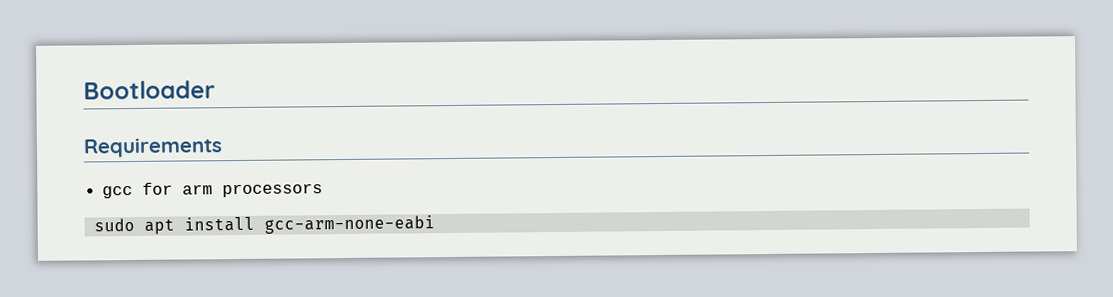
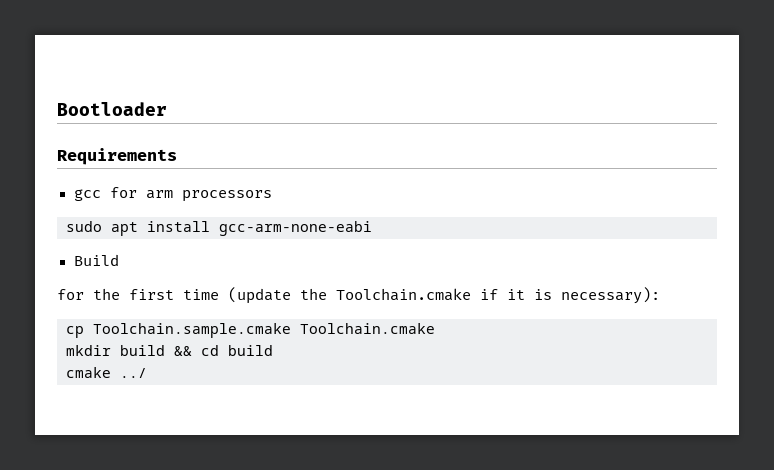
(435, 224) none -> [73,254,119,266] [57,287,660,304] [66,323,435,338] [66,345,273,356] [66,367,147,378] // Build // for the first time (update the Toolchain.cmake if it is necessary): // cp Toolchain.sample.cmake Toolchain.cmake // mkdir build && cd build // cmake ../

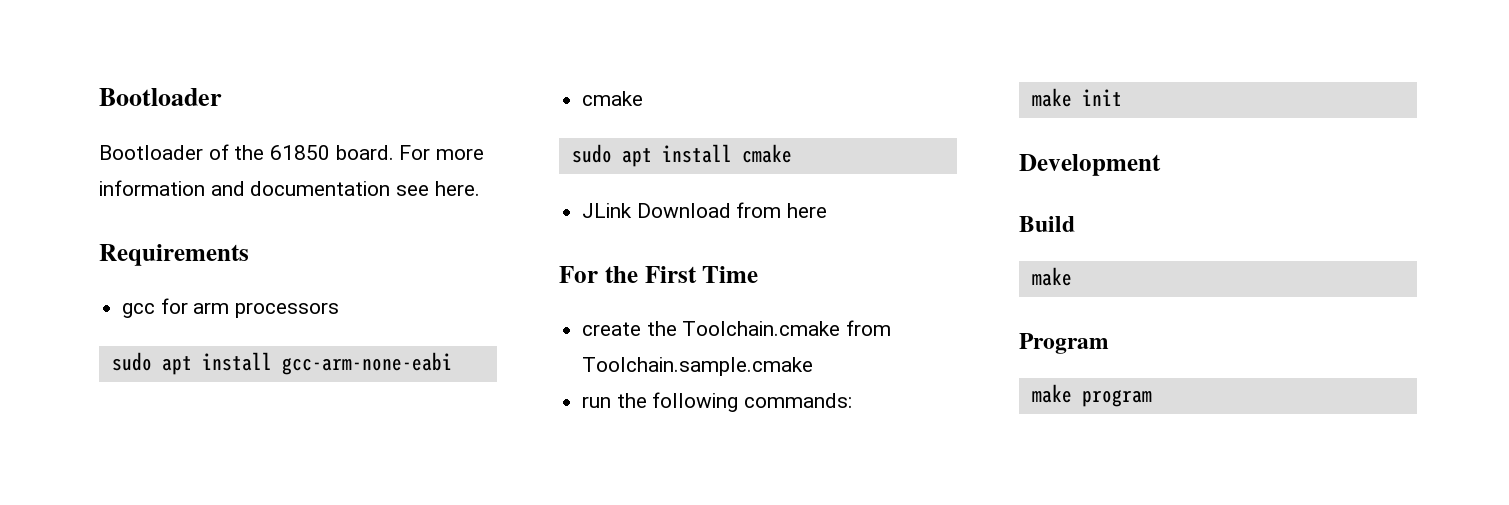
[57,102,167,116] Bootloader -> [99,88,222,106] [99,144,485,160] [99,180,480,196] Bootloader // Bootloader of the 61850 board. For more information and documentation see here.
[73,254,119,266] [57,287,660,304] [66,323,435,338] [66,345,273,356] [66,367,147,378] Build // for the first time (update the Toolchain.cmake if it is necessary): // cp Toolchain.sample.cmake Toolchain.cmake // mkdir build && cd build // cmake ../ -> [582,91,644,106] [571,144,792,167] [582,202,828,218] [559,266,759,283] [582,320,892,336] [582,357,814,376] [582,392,853,412] [1031,88,1122,107] [1019,154,1161,176] [1019,216,1075,232] [1031,267,1072,286] [1019,333,1109,354] [1031,384,1152,407] cmake // sudo apt install cmake // JLink Download from here // For the First Time // create the Toolchain.cmake from Toolchain.sample.cmake // run the following commands: // make init // Development // Build // make // Program // make program

